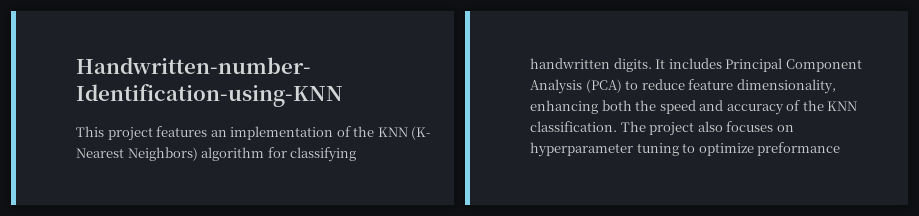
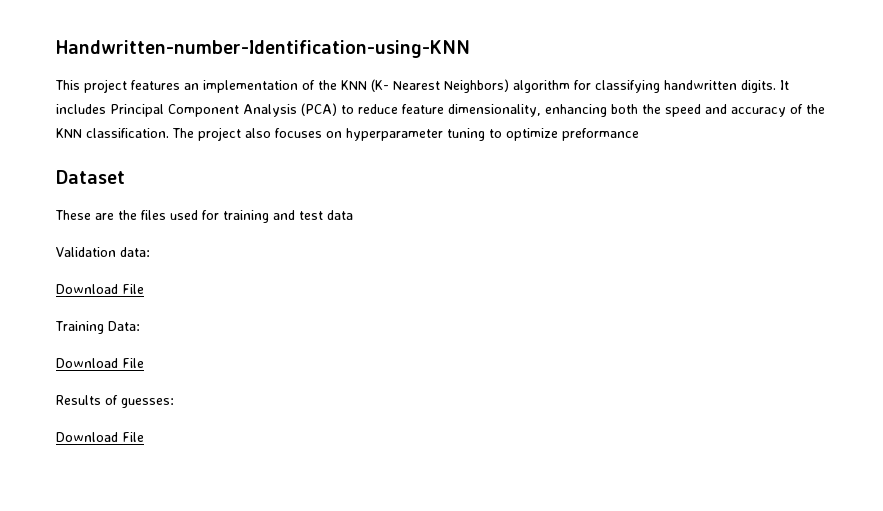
(841, 149) none -> [56,170,125,184] [55,210,353,223] [56,247,150,257] [56,284,144,294] [55,321,140,334] [56,358,144,368] [56,395,174,408] [56,432,144,442] // Dataset // These are the files used for training and test data // Validation data: // Download File // Training Data: // Download File // Results of guesses: // Download File

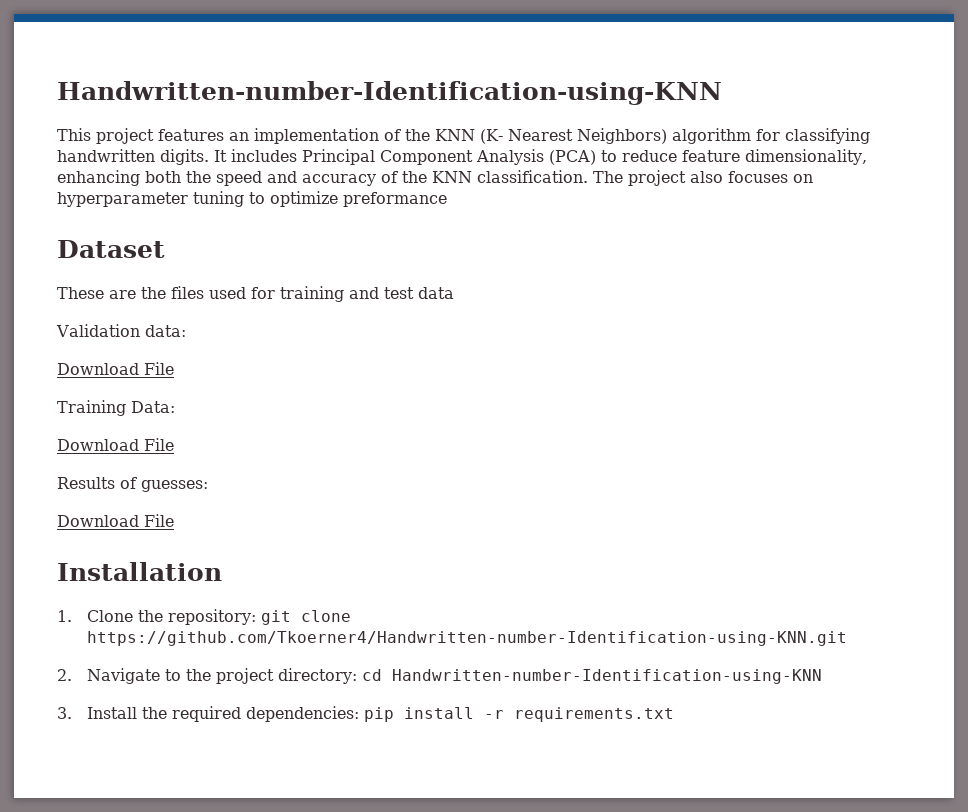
(144, 437) none -> [57,562,222,581] [57,609,351,625] [86,631,847,646] [57,668,822,684] [57,706,674,722] // Installation // 1. Clone the repository: git clone https://github.com/Tkoerner4/Handwritten-number-Identification-using-KNN.git // 2. Navigate to the project directory: cd Handwritten-number-Identification-using-KNN // 3. Install the required dependencies: pip install -r requirements.txt

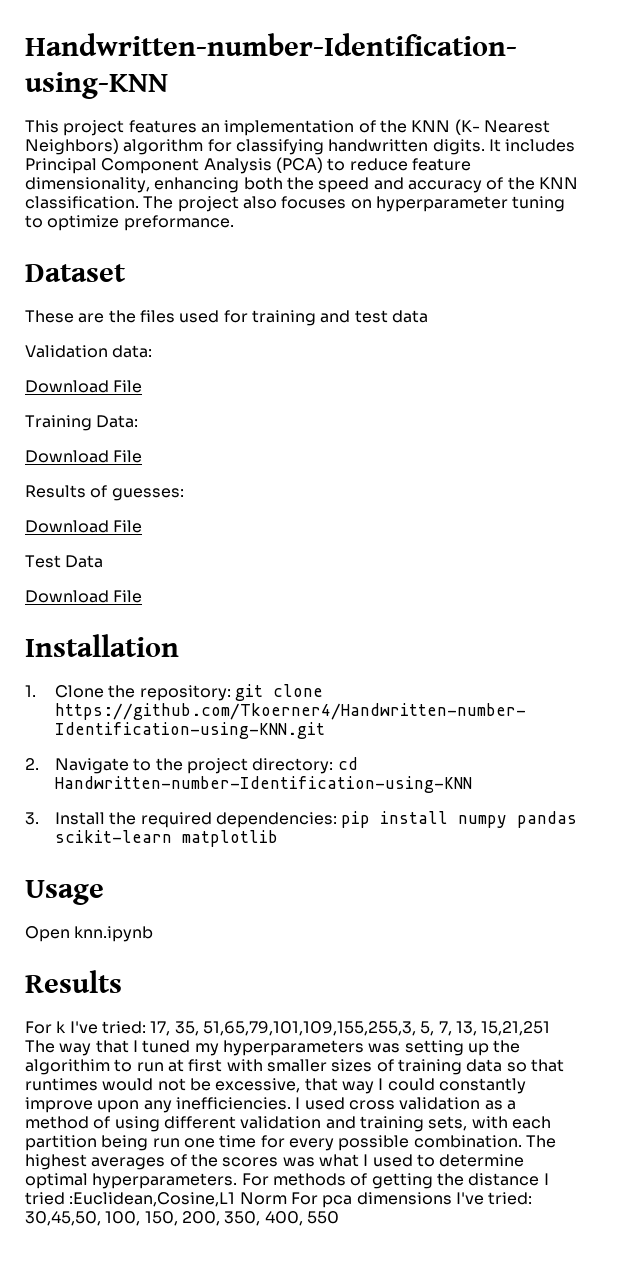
[343,192,447,207] preformance -> [123,215,234,231] preformance.
(174, 520) none -> [25,555,104,568] [25,590,143,603] // Test Data // Download File
[483,707,674,722] -r requirements.txt -> [458,811,578,828] [55,830,279,847] [25,880,104,905] [25,926,154,942] [25,970,122,993] [25,1021,551,1036] [25,1040,521,1056] [25,1059,564,1075] [25,1078,526,1094] [25,1097,516,1113] [25,1116,551,1132] [25,1135,556,1151] [25,1154,525,1170] [25,1173,549,1189] [25,1192,533,1208] [25,1211,339,1226] numpy pandas scikit-learn matplotlib // Usage // Open knn.ipynb // Results // For k I've tried: 17, 35, 51,65,79,101,109,155,255,3, 5, 7, 13, 15,21,251 The way that I tuned my hyperparameters was setting up the algorithim to run at first with smaller sizes of training data so that runtimes would not be excessive, that way I could constantly improve upon any inefficiencies. I used cross validation as a method of using different validation and training sets, with each partition being run one time for every possible combination. The highest averages of the scores was what I used to determine optimal hyperparameters. For methods of getting the distance I tried :Euclidean,Cosine,L1 Norm For pca dimensions I've tried: 30,45,50, 100, 150, 200, 350, 400, 550

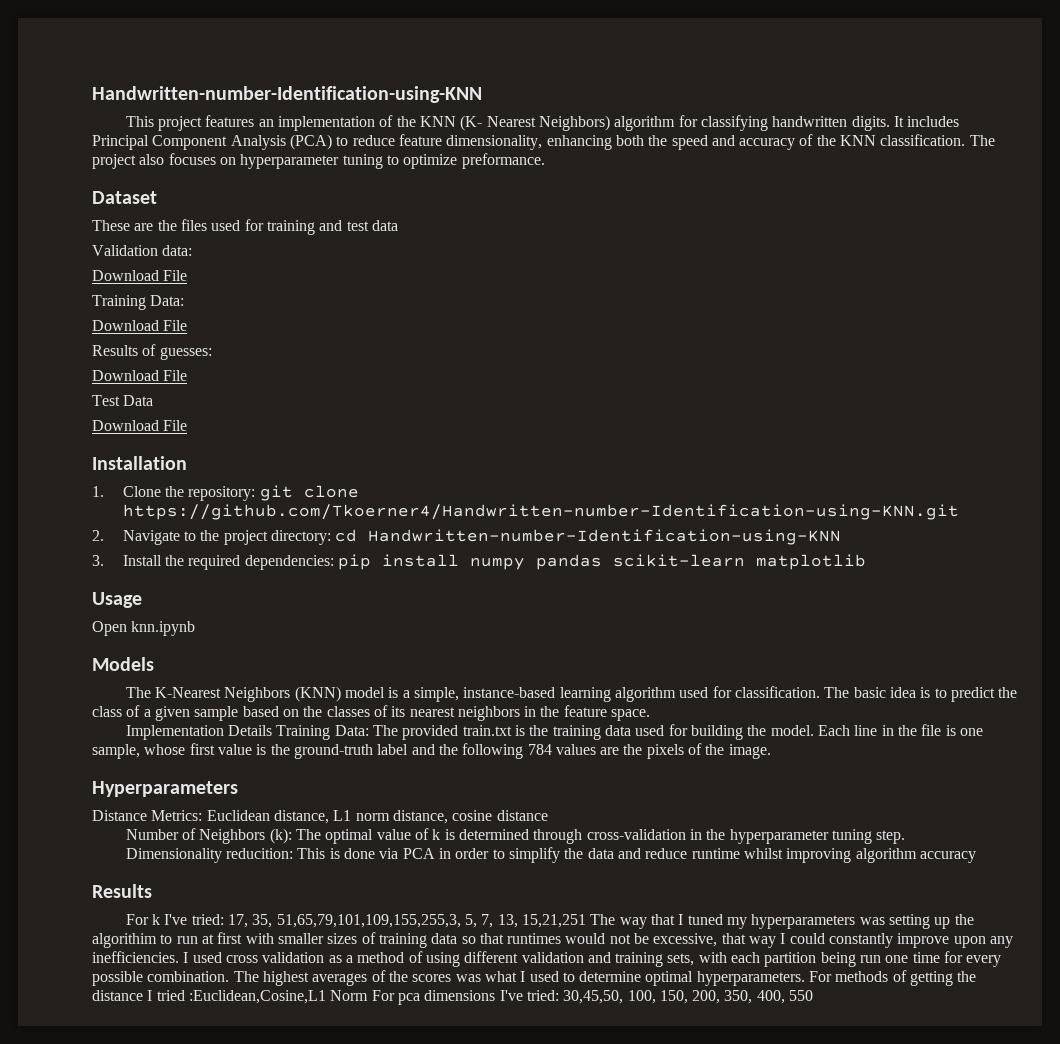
(154, 934) none -> [92,657,154,671] [125,686,1018,702] [92,705,651,721] [125,724,983,740] [92,743,771,759] [92,781,238,797] [92,810,548,824] [125,828,906,844] [125,847,976,863] // Models // The K-Nearest Neighbors (KNN) model is a simple, instance-based learning algorithm used for classification. The basic idea is to predict the class of a given sample based on the classes of its nearest neighbors in the feature space. // Implementation Details Training Data: The provided train.txt is the training data used for building the model. Each line in the file is one sample, whose first value is the ground-truth label and the following 784 values are the pixels of the image. // Hyperparameters // Distance Metrics: Euclidean distance, L1 norm distance, cosine distance // Number of Neighbors (k): The optimal value of k is determined through cross-validation in the hyperparameter tuning step. // Dimensionality reducition: This is done via PCA in order to simplify the data and reduce runtime whilst improving algorithm accuracy

